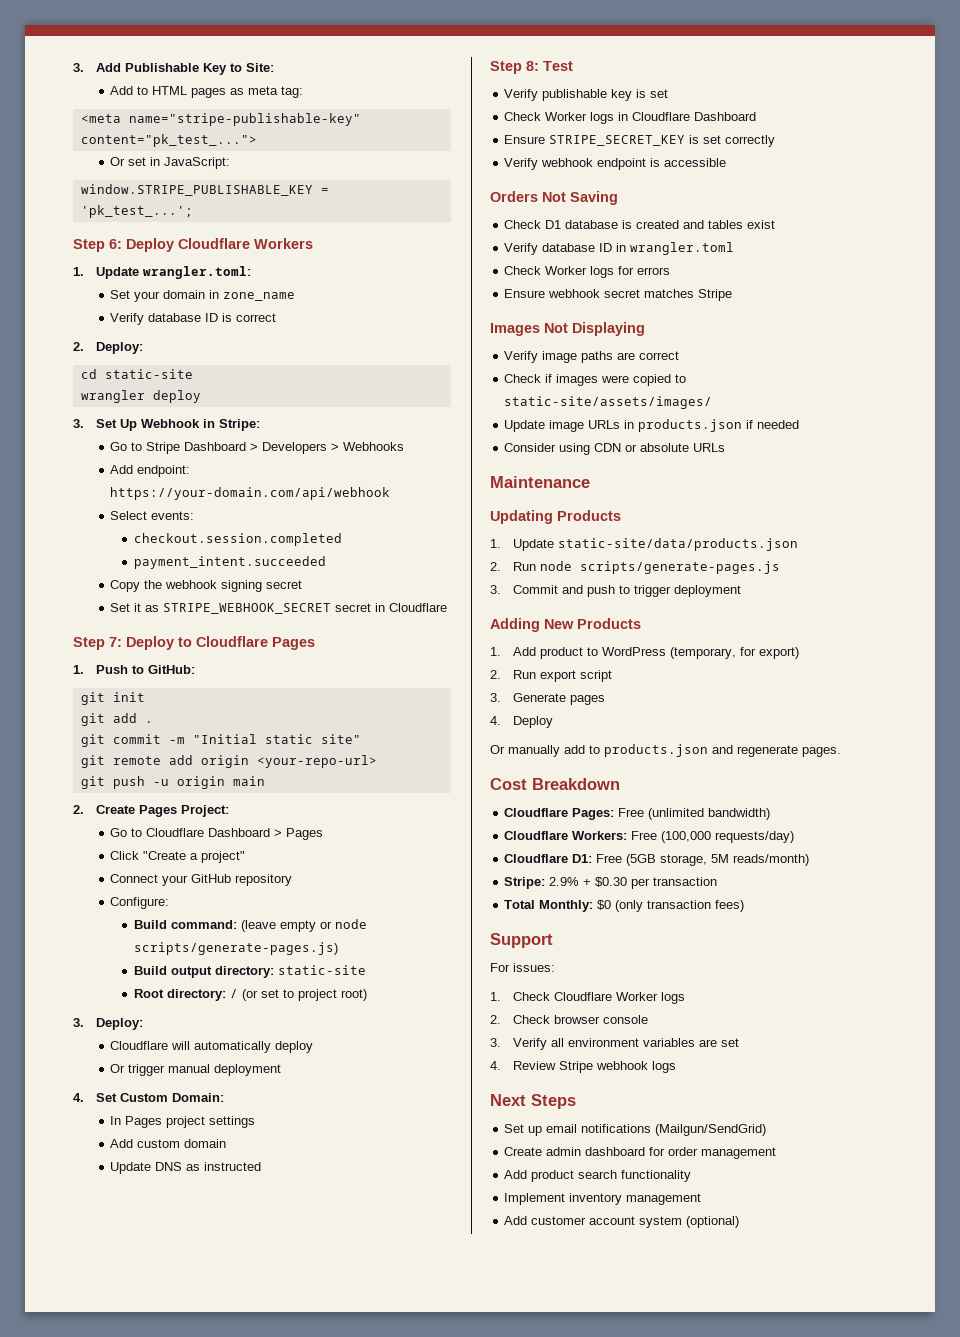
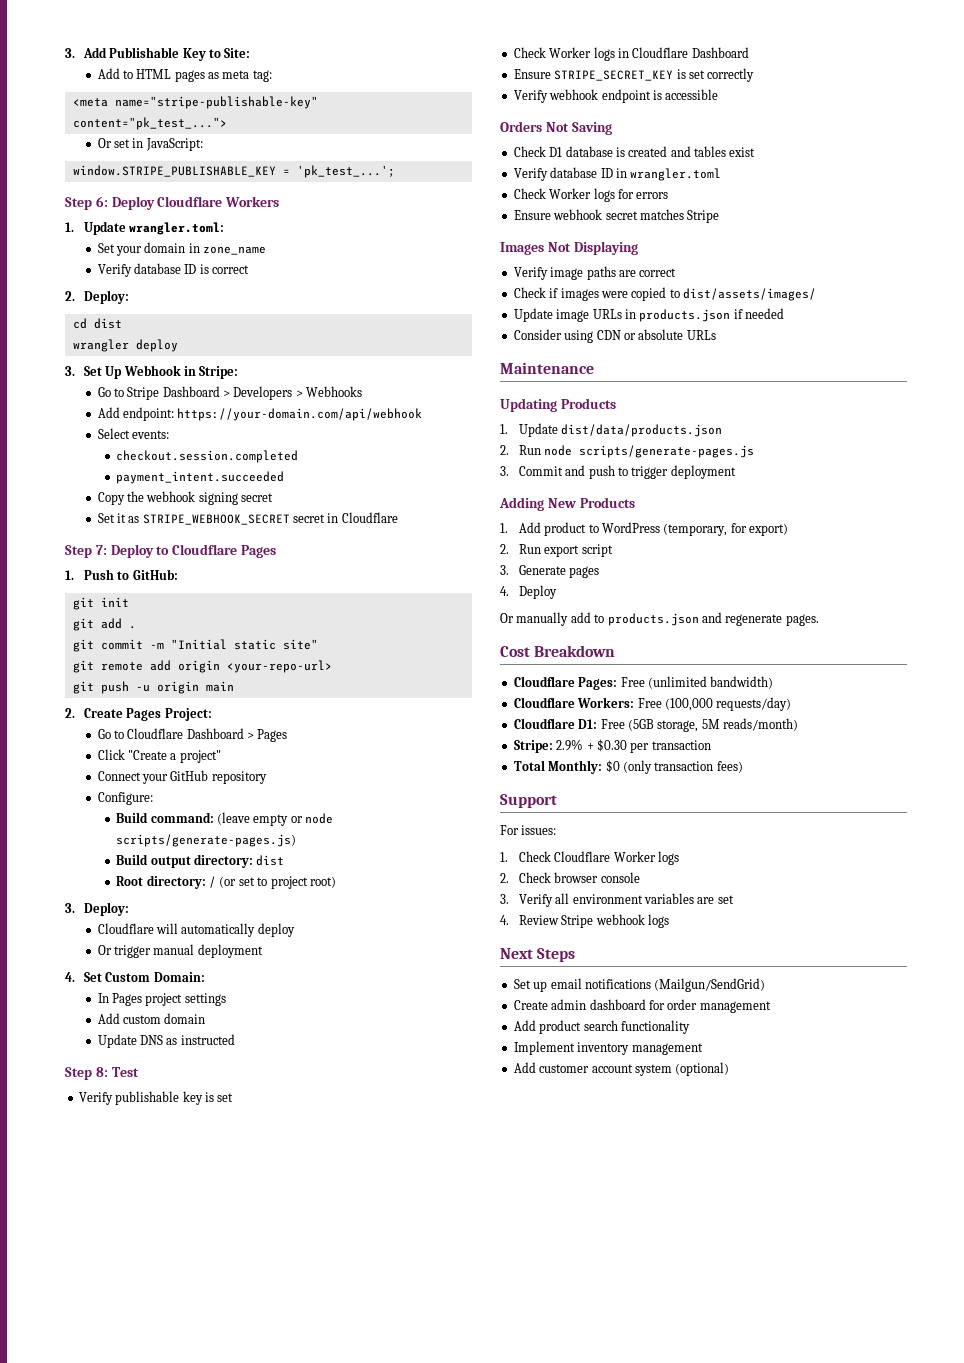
[104,369,193,379] static-site -> [93,318,122,329] dist
[277,965,366,975] static-site -> [256,855,285,866] dist
[504,396,713,409] static-site/assets/images/ -> [683,288,816,301] dist/assets/images/
[558,538,799,551] static-site/data/products.json -> [561,424,723,437] dist/data/products.json

